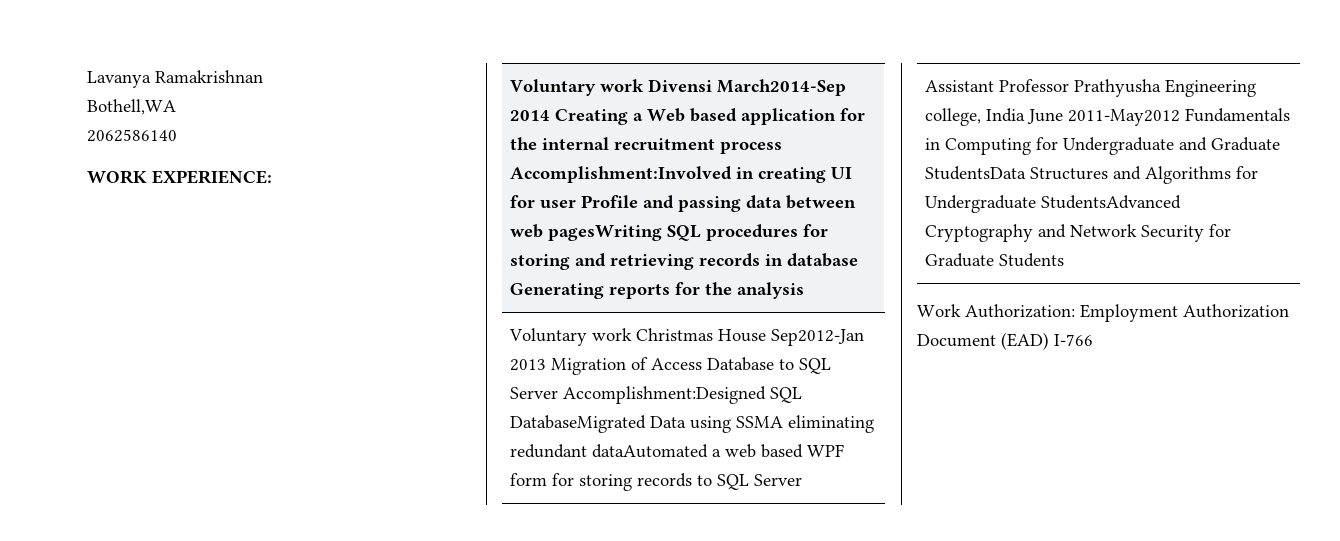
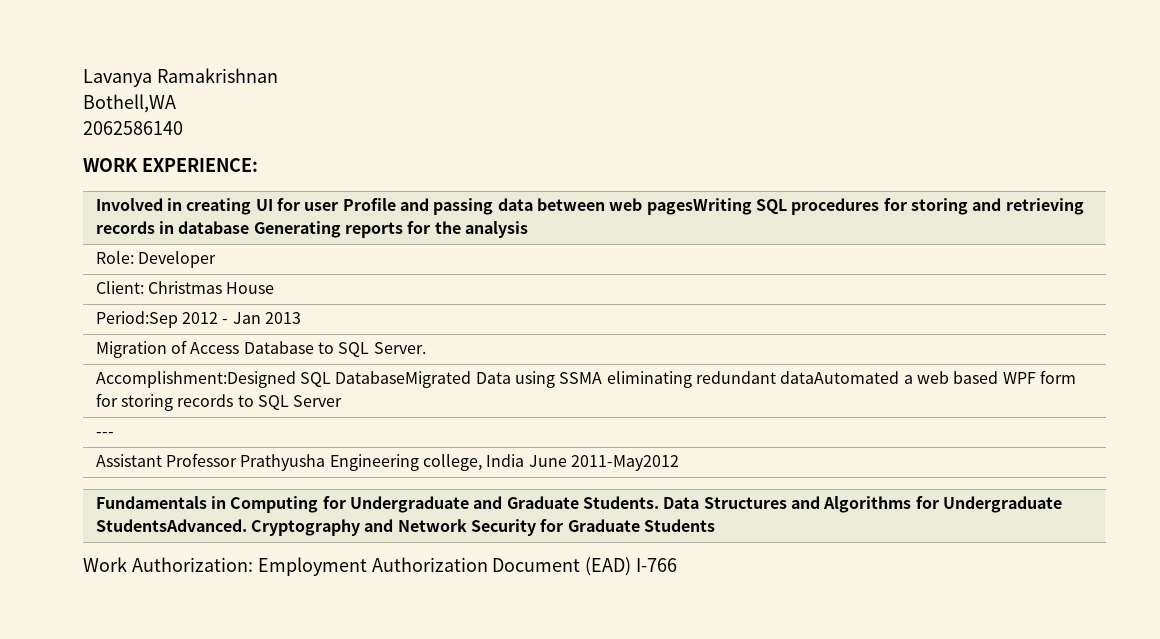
[509,79,846,96] [509,108,865,125] [509,137,782,154] [509,166,732,183] Voluntary work Divensi March2014-Sep 2014 Creating a Web based application for the internal recruitment process Accomplishment:Involved -> [95,198,163,211] Involved
[508,328,632,346] Voluntary work -> [95,251,217,268] [95,281,144,294] Role: Developer // Client:
[770,329,864,346] Sep2012-Jan -> [95,311,261,328] // Period:Sep 2012 - Jan
(546, 365) none -> (302, 318) //
[509,387,558,399] Server -> [373,342,426,354] Server. //
(802, 480) none -> [95,432,114,437] // ---
(1180, 117) none -> (680, 463) //
[924,166,1026,180] StudentsData -> [583,496,700,509] Students. Data
[1040,195,1181,209] StudentsAdvanced -> [95,519,247,532] StudentsAdvanced.

